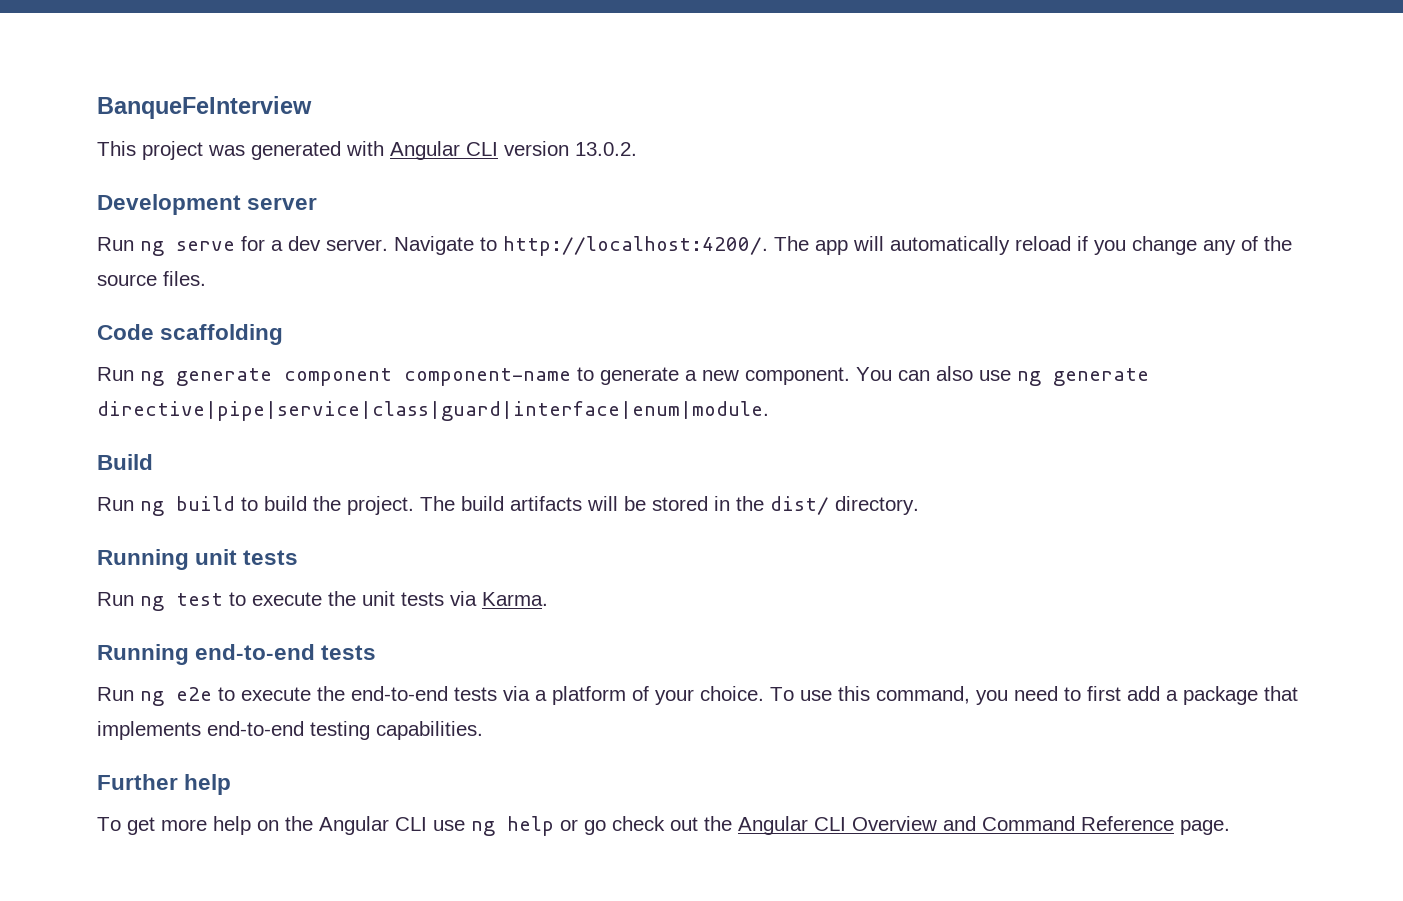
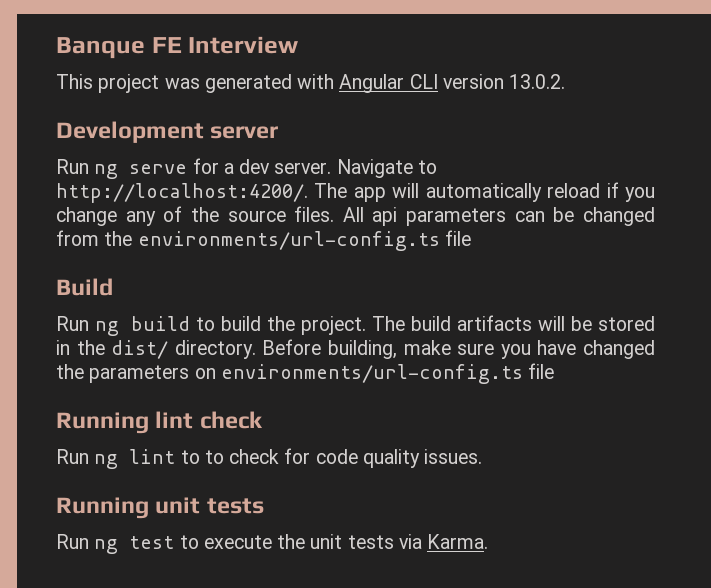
[97,96,312,119] BanqueFeInterview -> [56,36,299,59] Banque FE Interview
[97,324,284,345] [97,366,1149,386] [97,401,769,421] // Code scaffolding // Run ng generate component component-name to generate a new component. You can also use ng generate directive|pipe|service|class|guard|interface|enum|module. -> [342,207,655,226] [56,230,471,251] All api parameters can be changed from the environments/url-config.ts file
(919, 505) none -> [262,339,656,359] [56,363,555,384] [56,411,263,434] [56,448,483,469] Before building, make sure you have changed the parameters on environments/url-config.ts file // Running lint check // Run ng lint to to check for code quality issues.
[97,644,377,665] [97,686,1298,706] [97,721,483,740] [97,774,232,795] [97,816,1230,836] // Running end-to-end tests // Run ng e2e to execute the end-to-end tests via a platform of your choice. To use this command, you need to first add a package that implements end-to-end testing capabilities. // Further help // To get more help on the Angular CLI use ng help or go check out the Angular CLI Overview and Command Reference page. -> (489, 541) none

